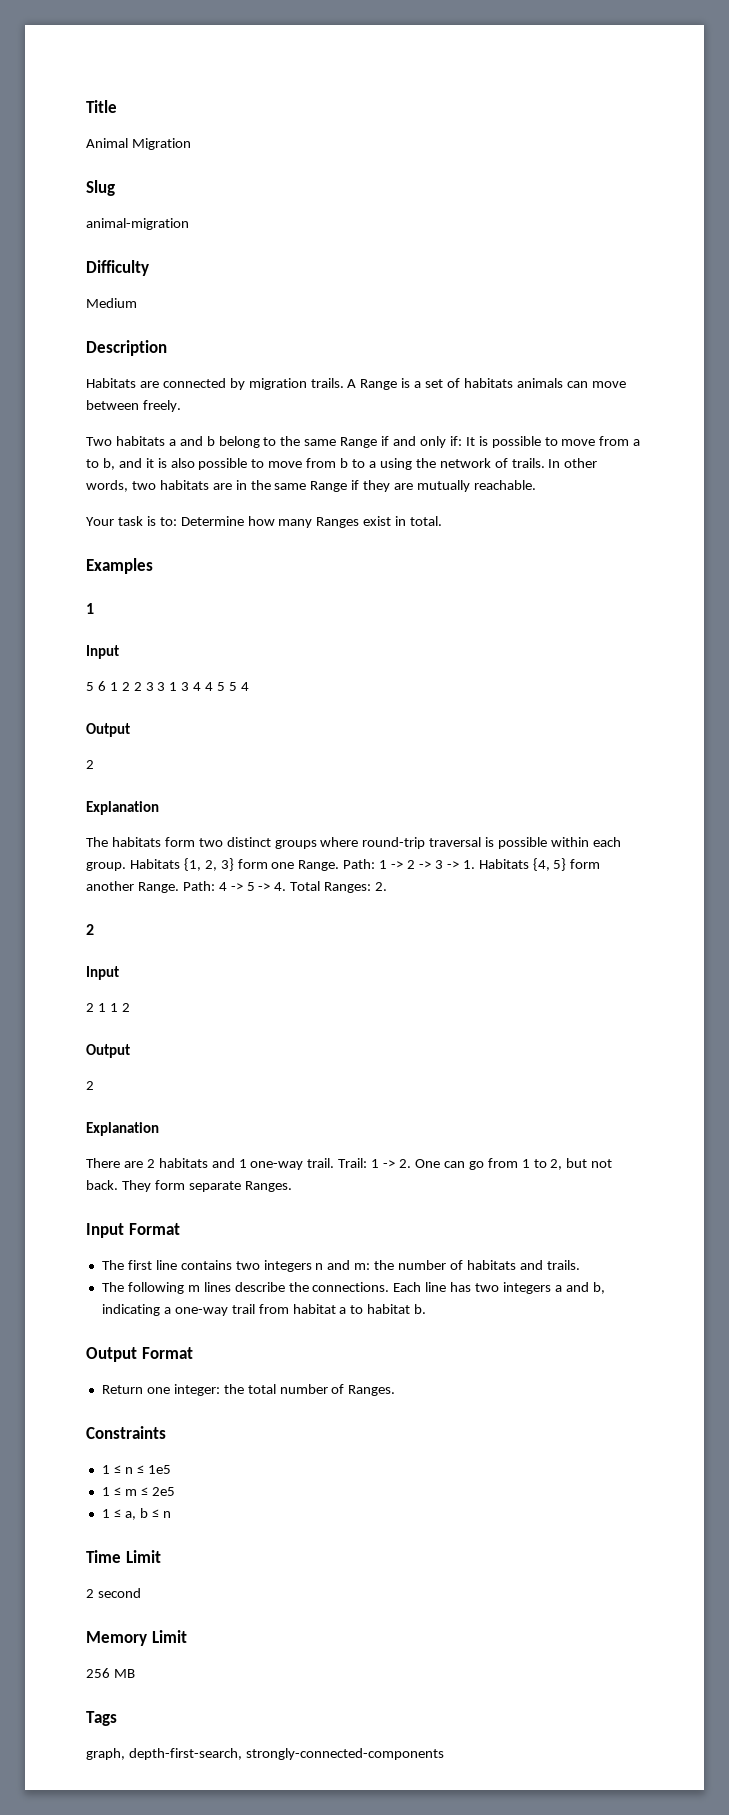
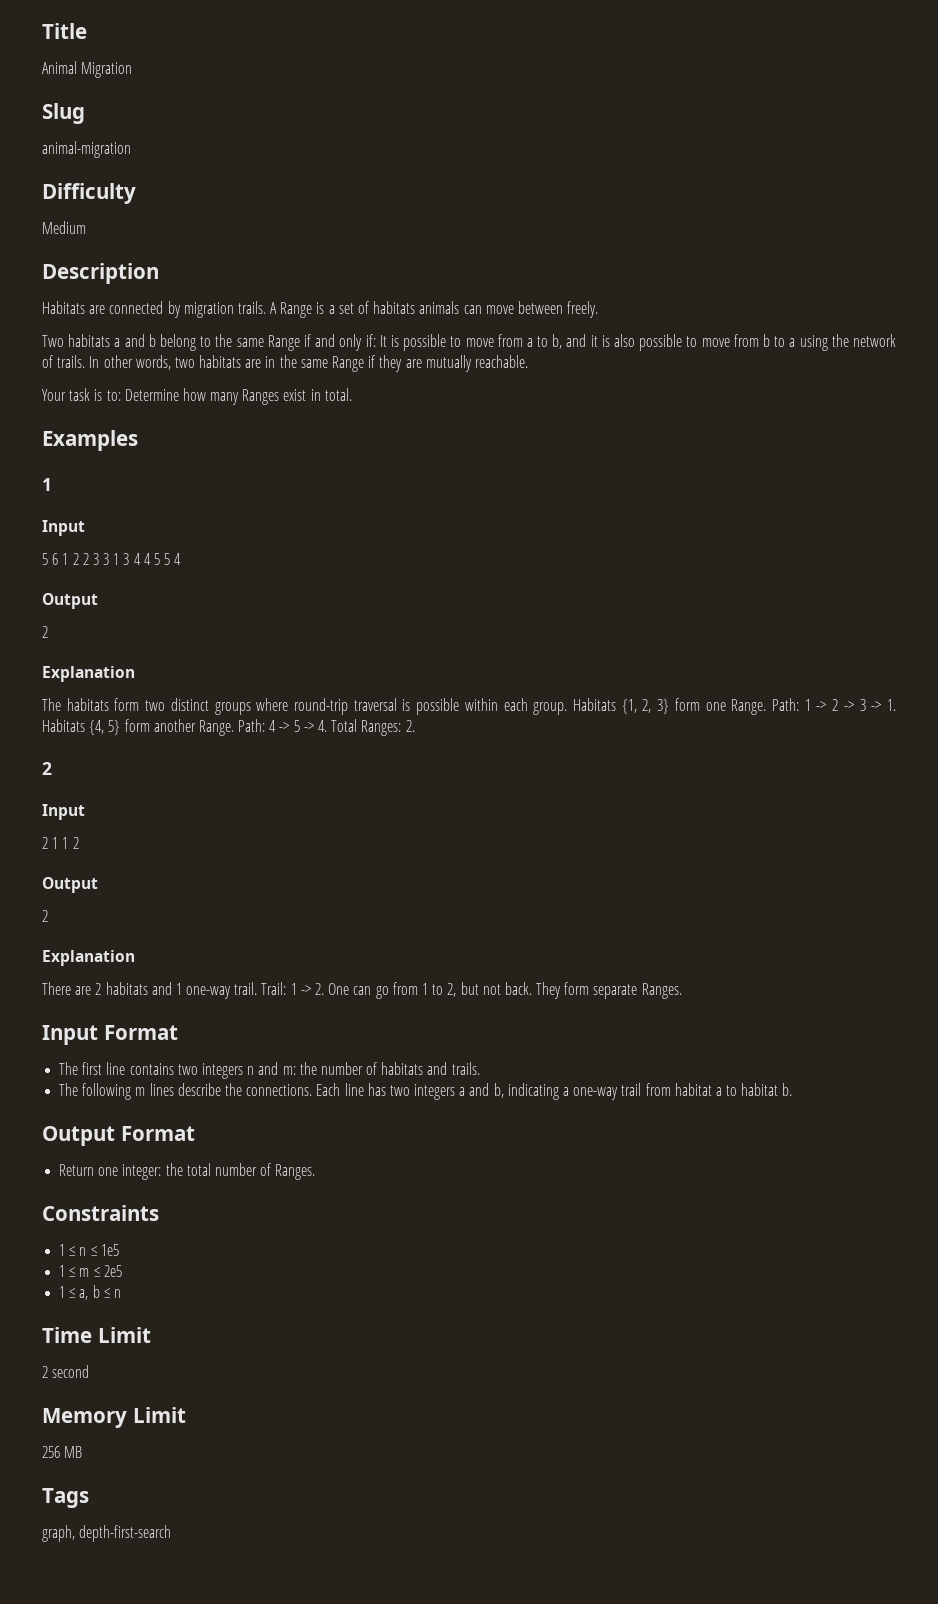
[128,1748,444,1760] depth-first-search, strongly-connected-components -> [79,1525,172,1542] depth-first-search

